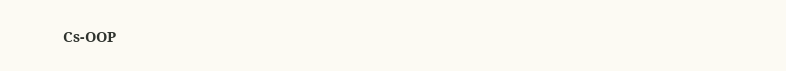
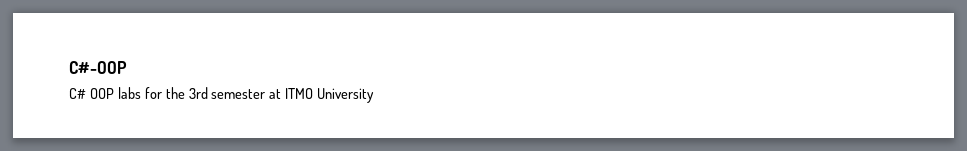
[63,32,116,42] Cs-OOP -> [69,61,127,74] [69,87,375,103] C#-OOP // C# OOP labs for the 3rd semester at ITMO University

